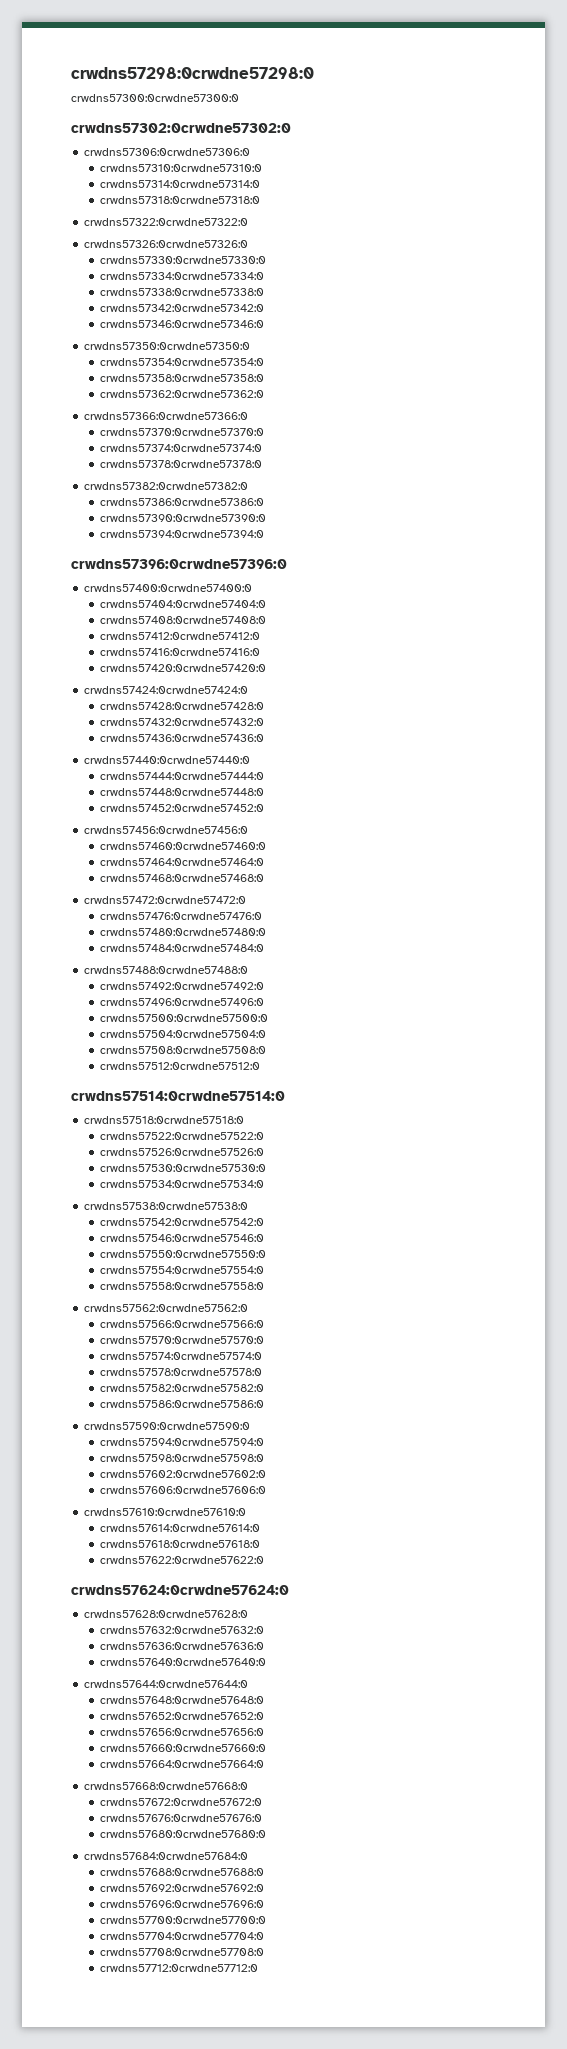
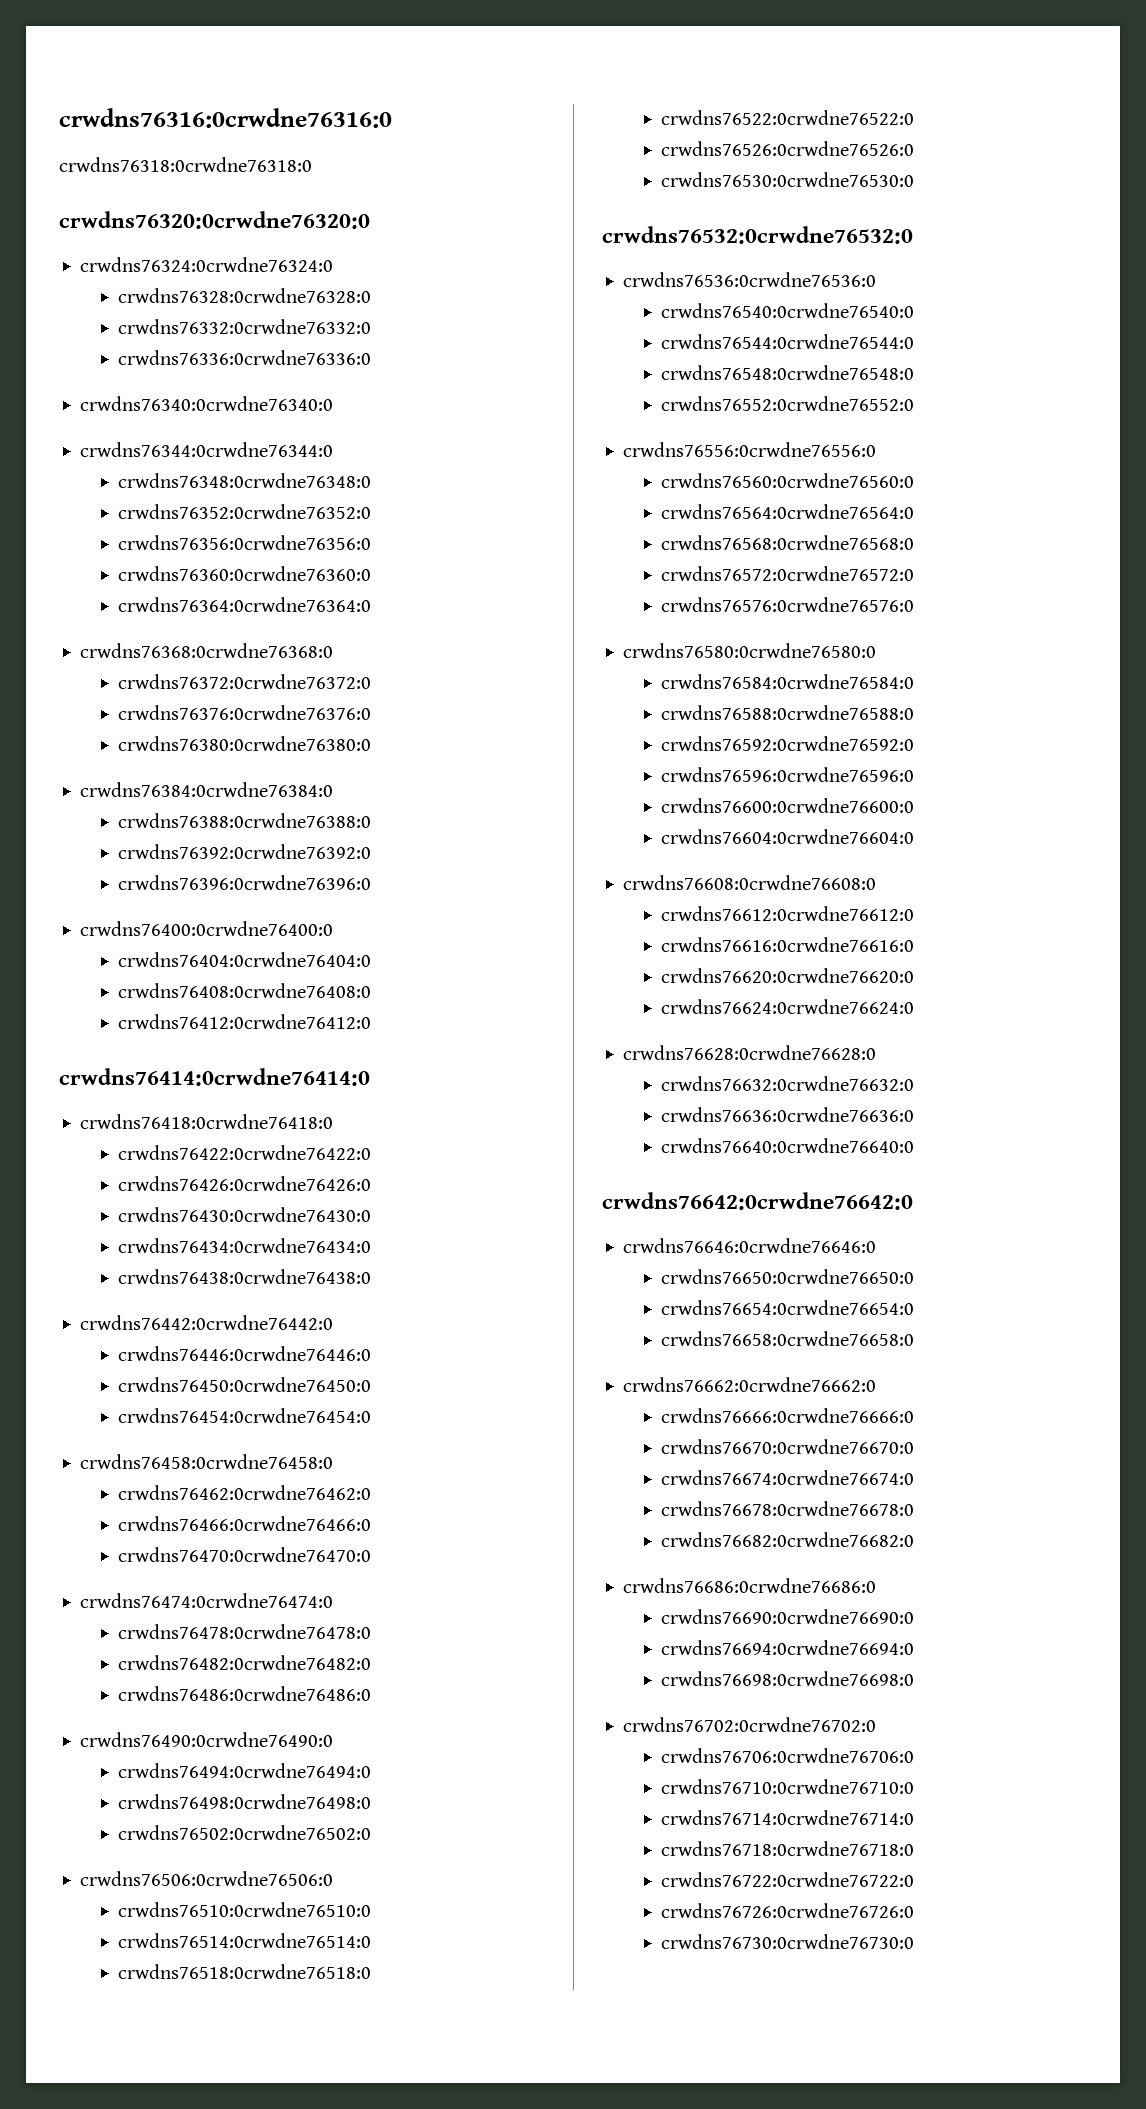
[71,67,314,79] [71,94,239,102] [71,123,291,133] [84,148,251,156] [100,164,263,172] [100,180,261,188] [100,196,261,204] [84,218,249,226] [84,240,249,248] [100,256,267,264] [100,272,265,280] [100,288,265,296] [100,304,265,312] [100,320,265,328] [84,342,251,350] [100,358,265,366] [100,374,265,382] [100,390,265,398] [84,412,249,420] [100,428,265,436] [100,444,263,452] [100,460,263,468] [84,482,249,490] [100,498,265,506] [100,514,267,522] [100,530,265,538] [71,559,287,569] [84,584,253,592] [100,600,267,608] [100,616,267,624] [100,632,261,640] [100,648,261,656] [100,664,267,672] [84,686,249,694] [100,702,265,710] [100,718,265,726] [100,734,265,742] [84,756,251,764] [100,772,265,780] [100,788,265,796] [100,804,265,812] [84,826,249,834] [100,842,267,850] [100,858,265,866] [100,874,265,882] [84,896,247,904] [100,912,263,920] [100,928,267,936] [100,944,265,952] [84,966,249,974] [100,982,265,990] [100,998,265,1006] [100,1014,269,1022] [100,1030,267,1038] [100,1046,267,1054] [100,1062,261,1070] [71,1091,285,1101] [84,1116,245,1124] [100,1132,265,1140] [100,1148,265,1156] [100,1164,267,1172] [100,1180,265,1188] [84,1202,249,1210] [100,1218,265,1226] [100,1234,265,1242] [100,1250,267,1258] [100,1266,265,1274] [100,1282,265,1290] [84,1304,249,1312] [100,1320,265,1328] [100,1336,265,1344] [100,1352,263,1360] [100,1368,263,1376] [100,1384,265,1392] [100,1400,265,1408] [84,1422,251,1430] [100,1438,265,1446] [100,1454,265,1462] [100,1470,267,1478] [100,1486,267,1494] [84,1508,247,1516] [100,1524,261,1532] [100,1540,261,1548] [100,1556,265,1564] [71,1585,289,1595] [84,1610,249,1618] [100,1626,265,1634] [100,1642,265,1650] [100,1658,267,1666] [84,1680,249,1688] [100,1696,265,1704] [100,1712,265,1720] [100,1728,265,1736] [100,1744,267,1752] [100,1760,265,1768] [84,1782,249,1790] [100,1798,263,1806] [100,1814,263,1822] [100,1830,267,1838] [84,1852,249,1860] [100,1868,265,1876] [100,1884,265,1892] [100,1900,265,1908] [100,1916,267,1924] [100,1932,265,1940] [100,1948,265,1956] [100,1964,259,1972] crwdns57298:0crwdne57298:0 // crwdns57300:0crwdne57300:0 // crwdns57302:0crwdne57302:0 // crwdns57306:0crwdne57306:0 // crwdns57310:0crwdne57310:0 // crwdns57314:0crwdne57314:0 // crwdns57318:0crwdne57318:0 // crwdns57322:0crwdne57322:0 // crwdns57326:0crwdne57326:0 // crwdns57330:0crwdne57330:0 // crwdns57334:0crwdne57334:0 // crwdns57338:0crwdne57338:0 // crwdns57342:0crwdne57342:0 // crwdns57346:0crwdne57346:0 // crwdns57350:0crwdne57350:0 // crwdns57354:0crwdne57354:0 // crwdns57358:0crwdne57358:0 // crwdns57362:0crwdne57362:0 // crwdns57366:0crwdne57366:0 // crwdns57370:0crwdne57370:0 // crwdns57374:0crwdne57374:0 // crwdns57378:0crwdne57378:0 // crwdns57382:0crwdne57382:0 // crwdns57386:0crwdne57386:0 // crwdns57390:0crwdne57390:0 // crwdns57394:0crwdne57394:0 // crwdns57396:0crwdne57396:0 // crwdns57400:0crwdne57400:0 // crwdns57404:0crwdne57404:0 // crwdns57408:0crwdne57408:0 // crwdns57412:0crwdne57412:0 // crwdns57416:0crwdne57416:0 // crwdns57420:0crwdne57420:0 // crwdns57424:0crwdne57424:0 // crwdns57428:0crwdne57428:0 // crwdns57432:0crwdne57432:0 // crwdns57436:0crwdne57436:0 // crwdns57440:0crwdne57440:0 // crwdns57444:0crwdne57444:0 // crwdns57448:0crwdne57448:0 // crwdns57452:0crwdne57452:0 // crwdns57456:0crwdne57456:0 // crwdns57460:0crwdne57460:0 // crwdns57464:0crwdne57464:0 // crwdns57468:0crwdne57468:0 // crwdns57472:0crwdne57472:0 // crwdns57476:0crwdne57476:0 // crwdns57480:0crwdne57480:0 // crwdns57484:0crwdne57484:0 // crwdns57488:0crwdne57488:0 // crwdns57492:0crwdne57492:0 // crwdns57496:0crwdne57496:0 // crwdns57500:0crwdne57500:0 // crwdns57504:0crwdne57504:0 // crwdns57508:0crwdne57508:0 // crwdns57512:0crwdne57512:0 // crwdns57514:0crwdne57514:0 // crwdns57518:0crwdne57518:0 // crwdns57522:0crwdne57522:0 // crwdns57526:0crwdne57526:0 // crwdns57530:0crwdne57530:0 // crwdns57534:0crwdne57534:0 // crwdns57538:0crwdne57538:0 // crwdns57542:0crwdne57542:0 // crwdns57546:0crwdne57546:0 // crwdns57550:0crwdne57550:0 // crwdns57554:0crwdne57554:0 // crwdns57558:0crwdne57558:0 // crwdns57562:0crwdne57562:0 // crwdns57566:0crwdne57566:0 // crwdns57570:0crwdne57570:0 // crwdns57574:0crwdne57574:0 // crwdns57578:0crwdne57578:0 // crwdns57582:0crwdne57582:0 // crwdns57586:0crwdne57586:0 // crwdns57590:0crwdne57590:0 // crwdns57594:0crwdne57594:0 // crwdns57598:0crwdne57598:0 // crwdns57602:0crwdne57602:0 // crwdns57606:0crwdne57606:0 // crwdns57610:0crwdne57610:0 // crwdns57614:0crwdne57614:0 // crwdns57618:0crwdne57618:0 // crwdns57622:0crwdne57622:0 // crwdns57624:0crwdne57624:0 // crwdns57628:0crwdne57628:0 // crwdns57632:0crwdne57632:0 // crwdns57636:0crwdne57636:0 // crwdns57640:0crwdne57640:0 // crwdns57644:0crwdne57644:0 // crwdns57648:0crwdne57648:0 // crwdns57652:0crwdne57652:0 // crwdns57656:0crwdne57656:0 // crwdns57660:0crwdne57660:0 // crwdns57664:0crwdne57664:0 // crwdns57668:0crwdne57668:0 // crwdns57672:0crwdne57672:0 // crwdns57676:0crwdne57676:0 // crwdns57680:0crwdne57680:0 // crwdns57684:0crwdne57684:0 // crwdns57688:0crwdne57688:0 // crwdns57692:0crwdne57692:0 // crwdns57696:0crwdne57696:0 // crwdns57700:0crwdne57700:0 // crwdns57704:0crwdne57704:0 // crwdns57708:0crwdne57708:0 // crwdns57712:0crwdne57712:0 -> [59,108,392,128] [59,157,312,172] [59,211,370,229] [80,257,334,272] [118,288,372,303] [118,319,372,334] [118,350,372,365] [80,396,334,411] [80,442,334,457] [118,473,372,488] [118,504,372,519] [118,535,372,550] [118,566,372,581] [118,597,372,612] [80,643,334,658] [118,674,372,689] [118,705,372,720] [118,736,372,751] [80,782,334,797] [118,813,372,828] [118,844,372,859] [118,875,372,890] [80,921,334,936] [118,952,372,967] [118,983,372,998] [118,1014,372,1029] [59,1068,370,1086] [80,1114,334,1129] [118,1145,372,1160] [118,1176,372,1191] [118,1207,372,1222] [118,1238,372,1253] [118,1269,372,1284] [80,1315,334,1330] [118,1346,372,1361] [118,1377,372,1392] [118,1408,372,1423] [80,1454,334,1469] [118,1485,372,1500] [118,1516,372,1531] [118,1547,372,1562] [80,1593,334,1608] [118,1624,372,1639] [118,1655,372,1670] [118,1686,372,1701] [80,1732,334,1747] [118,1763,372,1778] [118,1794,372,1809] [118,1825,372,1840] [80,1871,334,1886] [118,1902,372,1917] [118,1933,372,1948] [118,1964,372,1979] [661,110,915,125] [661,141,915,156] [661,172,915,187] [602,226,913,244] [623,272,877,287] [661,303,915,318] [661,334,915,349] [661,365,915,380] [661,396,915,411] [623,442,877,457] [661,473,915,488] [661,504,915,519] [661,535,915,550] [661,566,915,581] [661,597,915,612] [623,643,877,658] [661,674,915,689] [661,705,915,720] [661,736,915,751] [661,767,915,782] [661,798,915,813] [661,829,915,844] [623,875,877,890] [661,906,915,921] [661,937,915,952] [661,968,915,983] [661,999,915,1014] [623,1045,877,1060] [661,1076,915,1091] [661,1107,915,1122] [661,1138,915,1153] [602,1192,913,1210] [623,1238,877,1253] [661,1269,915,1284] [661,1300,915,1315] [661,1331,915,1346] [623,1377,877,1392] [661,1408,915,1423] [661,1439,915,1454] [661,1470,915,1485] [661,1501,915,1516] [661,1532,915,1547] [623,1578,877,1593] [661,1609,915,1624] [661,1640,915,1655] [661,1671,915,1686] [623,1717,877,1732] [661,1748,915,1763] [661,1779,915,1794] [661,1810,915,1825] [661,1841,915,1856] [661,1872,915,1887] [661,1903,915,1918] [661,1934,915,1949] crwdns76316:0crwdne76316:0 // crwdns76318:0crwdne76318:0 // crwdns76320:0crwdne76320:0 // crwdns76324:0crwdne76324:0 // crwdns76328:0crwdne76328:0 // crwdns76332:0crwdne76332:0 // crwdns76336:0crwdne76336:0 // crwdns76340:0crwdne76340:0 // crwdns76344:0crwdne76344:0 // crwdns76348:0crwdne76348:0 // crwdns76352:0crwdne76352:0 // crwdns76356:0crwdne76356:0 // crwdns76360:0crwdne76360:0 // crwdns76364:0crwdne76364:0 // crwdns76368:0crwdne76368:0 // crwdns76372:0crwdne76372:0 // crwdns76376:0crwdne76376:0 // crwdns76380:0crwdne76380:0 // crwdns76384:0crwdne76384:0 // crwdns76388:0crwdne76388:0 // crwdns76392:0crwdne76392:0 // crwdns76396:0crwdne76396:0 // crwdns76400:0crwdne76400:0 // crwdns76404:0crwdne76404:0 // crwdns76408:0crwdne76408:0 // crwdns76412:0crwdne76412:0 // crwdns76414:0crwdne76414:0 // crwdns76418:0crwdne76418:0 // crwdns76422:0crwdne76422:0 // crwdns76426:0crwdne76426:0 // crwdns76430:0crwdne76430:0 // crwdns76434:0crwdne76434:0 // crwdns76438:0crwdne76438:0 // crwdns76442:0crwdne76442:0 // crwdns76446:0crwdne76446:0 // crwdns76450:0crwdne76450:0 // crwdns76454:0crwdne76454:0 // crwdns76458:0crwdne76458:0 // crwdns76462:0crwdne76462:0 // crwdns76466:0crwdne76466:0 // crwdns76470:0crwdne76470:0 // crwdns76474:0crwdne76474:0 // crwdns76478:0crwdne76478:0 // crwdns76482:0crwdne76482:0 // crwdns76486:0crwdne76486:0 // crwdns76490:0crwdne76490:0 // crwdns76494:0crwdne76494:0 // crwdns76498:0crwdne76498:0 // crwdns76502:0crwdne76502:0 // crwdns76506:0crwdne76506:0 // crwdns76510:0crwdne76510:0 // crwdns76514:0crwdne76514:0 // crwdns76518:0crwdne76518:0 // crwdns76522:0crwdne76522:0 // crwdns76526:0crwdne76526:0 // crwdns76530:0crwdne76530:0 // crwdns76532:0crwdne76532:0 // crwdns76536:0crwdne76536:0 // crwdns76540:0crwdne76540:0 // crwdns76544:0crwdne76544:0 // crwdns76548:0crwdne76548:0 // crwdns76552:0crwdne76552:0 // crwdns76556:0crwdne76556:0 // crwdns76560:0crwdne76560:0 // crwdns76564:0crwdne76564:0 // crwdns76568:0crwdne76568:0 // crwdns76572:0crwdne76572:0 // crwdns76576:0crwdne76576:0 // crwdns76580:0crwdne76580:0 // crwdns76584:0crwdne76584:0 // crwdns76588:0crwdne76588:0 // crwdns76592:0crwdne76592:0 // crwdns76596:0crwdne76596:0 // crwdns76600:0crwdne76600:0 // crwdns76604:0crwdne76604:0 // crwdns76608:0crwdne76608:0 // crwdns76612:0crwdne76612:0 // crwdns76616:0crwdne76616:0 // crwdns76620:0crwdne76620:0 // crwdns76624:0crwdne76624:0 // crwdns76628:0crwdne76628:0 // crwdns76632:0crwdne76632:0 // crwdns76636:0crwdne76636:0 // crwdns76640:0crwdne76640:0 // crwdns76642:0crwdne76642:0 // crwdns76646:0crwdne76646:0 // crwdns76650:0crwdne76650:0 // crwdns76654:0crwdne76654:0 // crwdns76658:0crwdne76658:0 // crwdns76662:0crwdne76662:0 // crwdns76666:0crwdne76666:0 // crwdns76670:0crwdne76670:0 // crwdns76674:0crwdne76674:0 // crwdns76678:0crwdne76678:0 // crwdns76682:0crwdne76682:0 // crwdns76686:0crwdne76686:0 // crwdns76690:0crwdne76690:0 // crwdns76694:0crwdne76694:0 // crwdns76698:0crwdne76698:0 // crwdns76702:0crwdne76702:0 // crwdns76706:0crwdne76706:0 // crwdns76710:0crwdne76710:0 // crwdns76714:0crwdne76714:0 // crwdns76718:0crwdne76718:0 // crwdns76722:0crwdne76722:0 // crwdns76726:0crwdne76726:0 // crwdns76730:0crwdne76730:0

